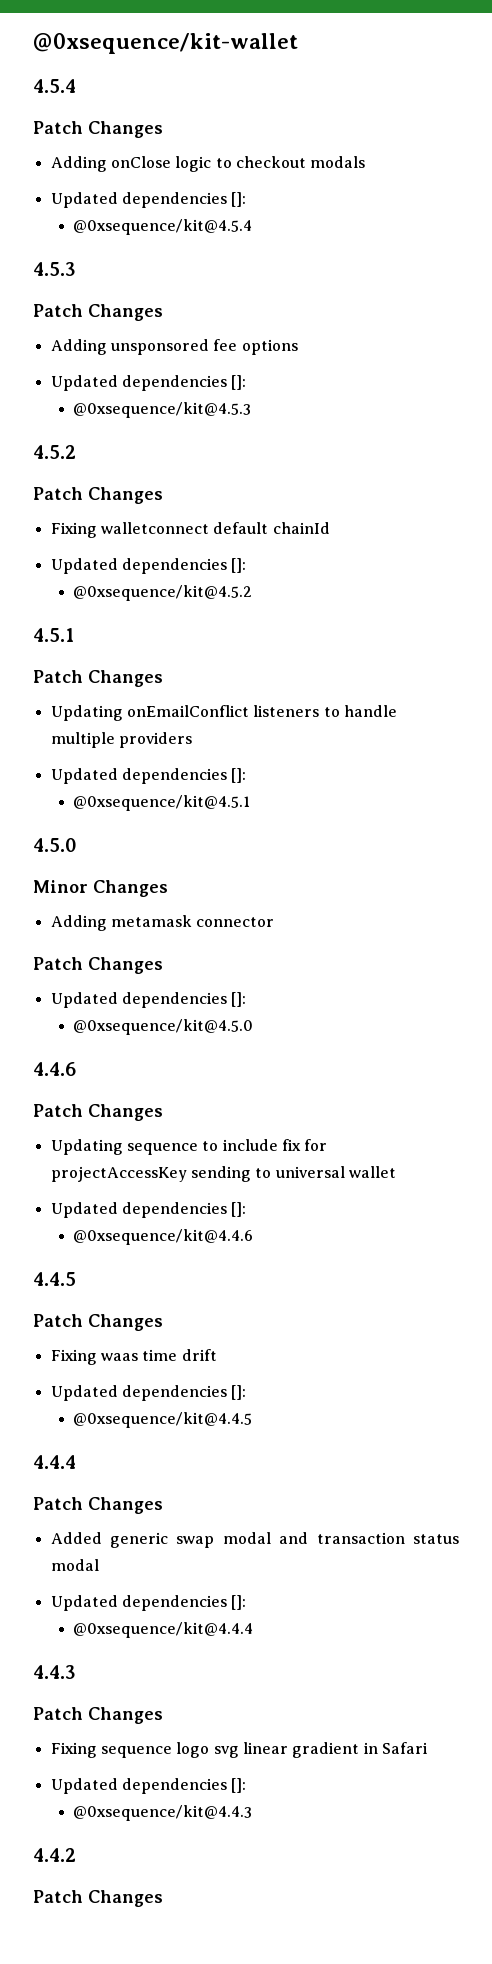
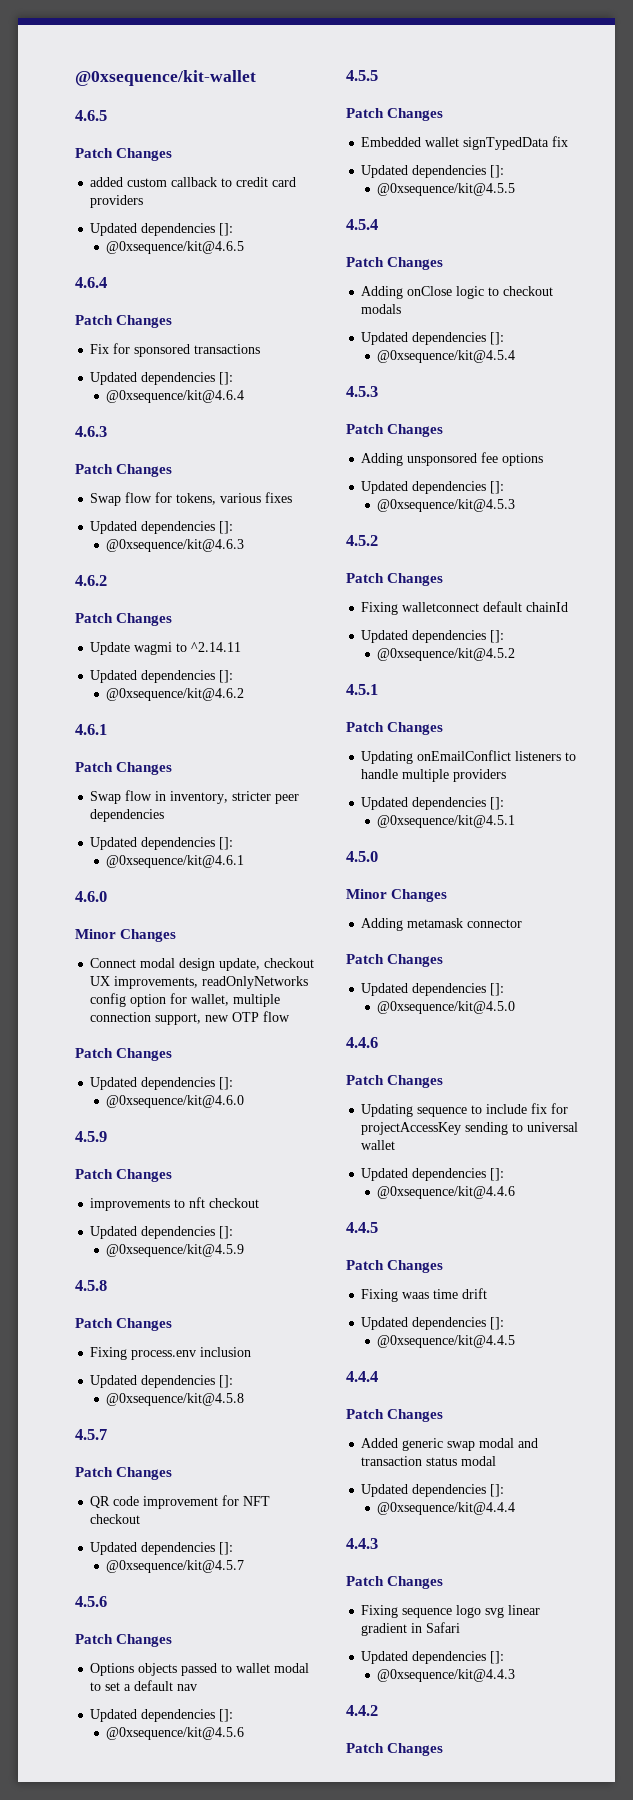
(298, 43) none -> [75,110,107,121] [75,148,173,161] [90,177,297,187] [90,195,144,208] [90,223,234,236] [106,241,245,254] [75,277,107,288] [75,315,173,328] [90,343,261,357] [90,372,234,385] [106,390,245,403] [75,426,107,437] [75,464,173,477] [90,492,293,506] [90,521,234,534] [106,539,245,552] [75,575,107,586] [75,613,173,626] [90,642,242,655] [90,670,234,683] [106,688,245,701] [75,724,107,735] [75,762,173,775] [90,790,300,804] [90,809,165,822] [90,837,234,850] [106,855,245,868] [75,891,107,902] [75,929,177,942] [90,958,315,971] [90,976,309,989] [90,993,281,1007] [90,1011,291,1025] [75,1048,173,1061] [90,1077,234,1090] [106,1095,245,1108] [75,1131,107,1142] [75,1169,173,1182] [90,1197,260,1211] [90,1226,234,1239] [106,1244,245,1257] [75,1280,107,1291] [75,1318,173,1331] [90,1347,252,1360] [90,1375,234,1388] [106,1393,245,1406] [75,1429,107,1440] [75,1467,173,1480] [90,1495,271,1509] [90,1514,141,1524] [90,1542,234,1555] [106,1560,245,1573] [75,1596,107,1607] [75,1634,173,1647] [90,1663,310,1676] [90,1680,198,1691] [90,1709,234,1722] [106,1727,245,1740] [346,70,378,81] [346,108,444,121] [361,136,569,150] [361,165,505,178] [377,183,516,196] // 4.6.5 // Patch Changes // added custom callback to credit card providers // Updated dependencies []: // @0xsequence/kit@4.6.5 // 4.6.4 // Patch Changes // Fix for sponsored transactions // Updated dependencies []: // @0xsequence/kit@4.6.4 // 4.6.3 // Patch Changes // Swap flow for tokens, various fixes // Updated dependencies []: // @0xsequence/kit@4.6.3 // 4.6.2 // Patch Changes // Update wagmi to ^2.14.11 // Updated dependencies []: // @0xsequence/kit@4.6.2 // 4.6.1 // Patch Changes // Swap flow in inventory, stricter peer dependencies // Updated dependencies []: // @0xsequence/kit@4.6.1 // 4.6.0 // Minor Changes // Connect modal design update, checkout UX improvements, readOnlyNetworks config option for wallet, multiple connection support, new OTP flow // Patch Changes // Updated dependencies []: // @0xsequence/kit@4.6.0 // 4.5.9 // Patch Changes // improvements to nft checkout // Updated dependencies []: // @0xsequence/kit@4.5.9 // 4.5.8 // Patch Changes // Fixing process.env inclusion // Updated dependencies []: // @0xsequence/kit@4.5.8 // 4.5.7 // Patch Changes // QR code improvement for NFT checkout // Updated dependencies []: // @0xsequence/kit@4.5.7 // 4.5.6 // Patch Changes // Options objects passed to wallet modal to set a default nav // Updated dependencies []: // @0xsequence/kit@4.5.6 // 4.5.5 // Patch Changes // Embedded wallet signTypedData fix // Updated dependencies []: // @0xsequence/kit@4.5.5

